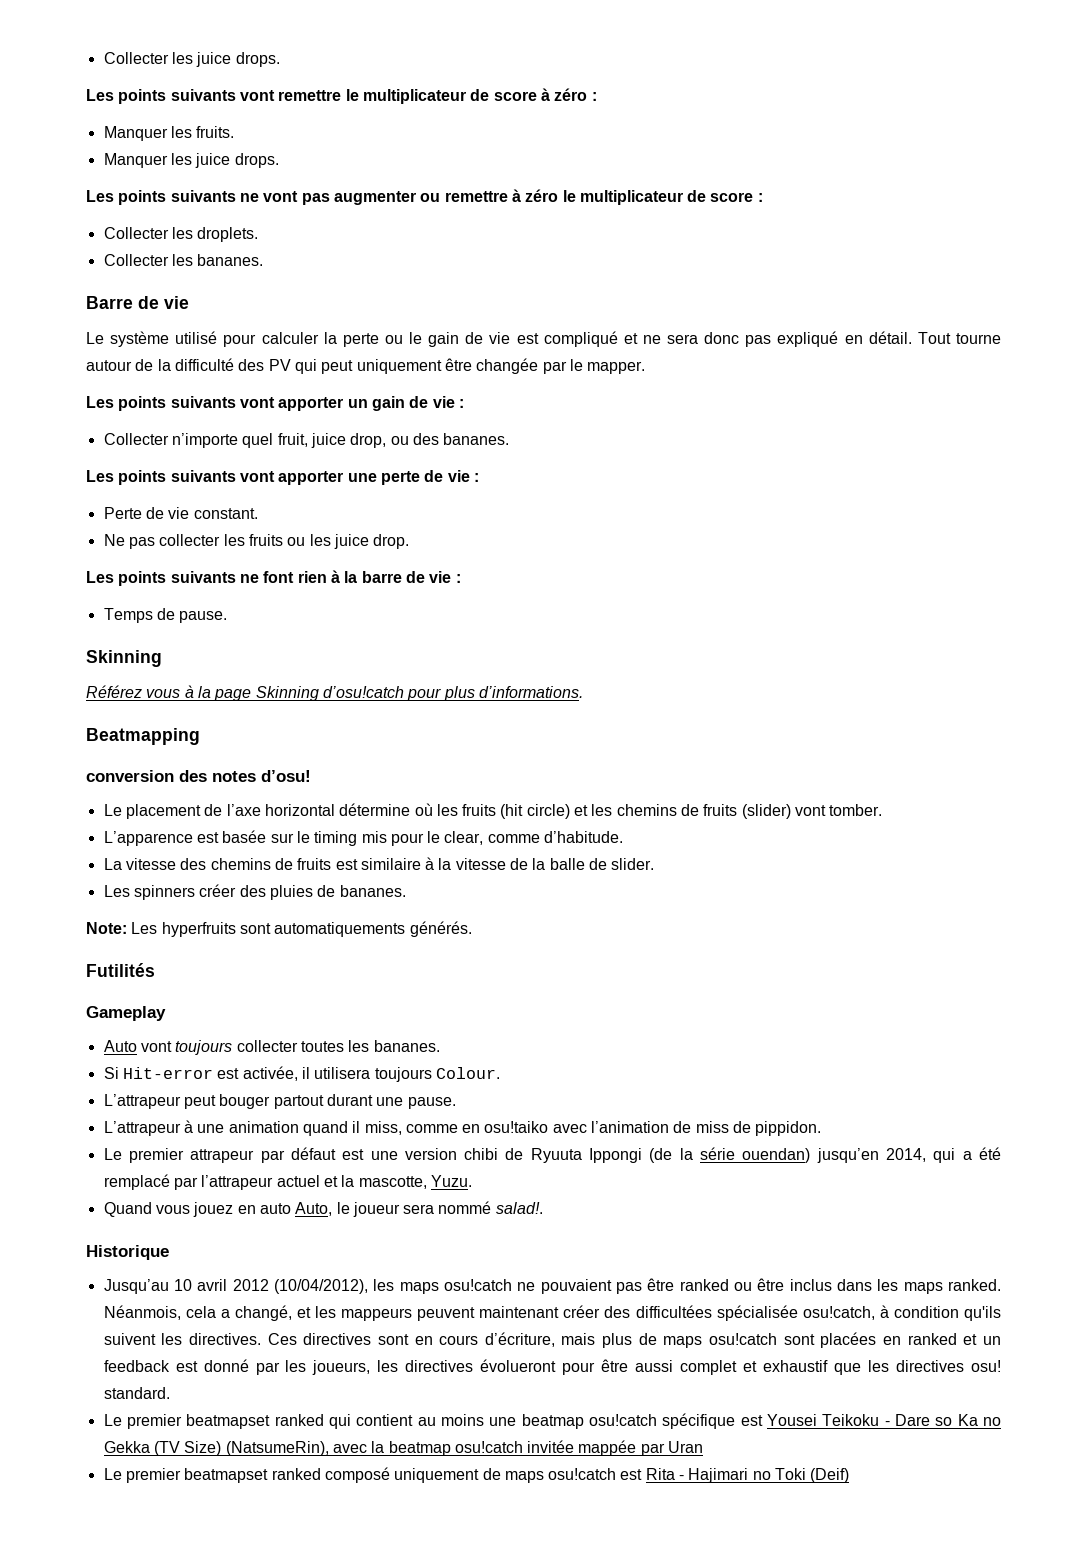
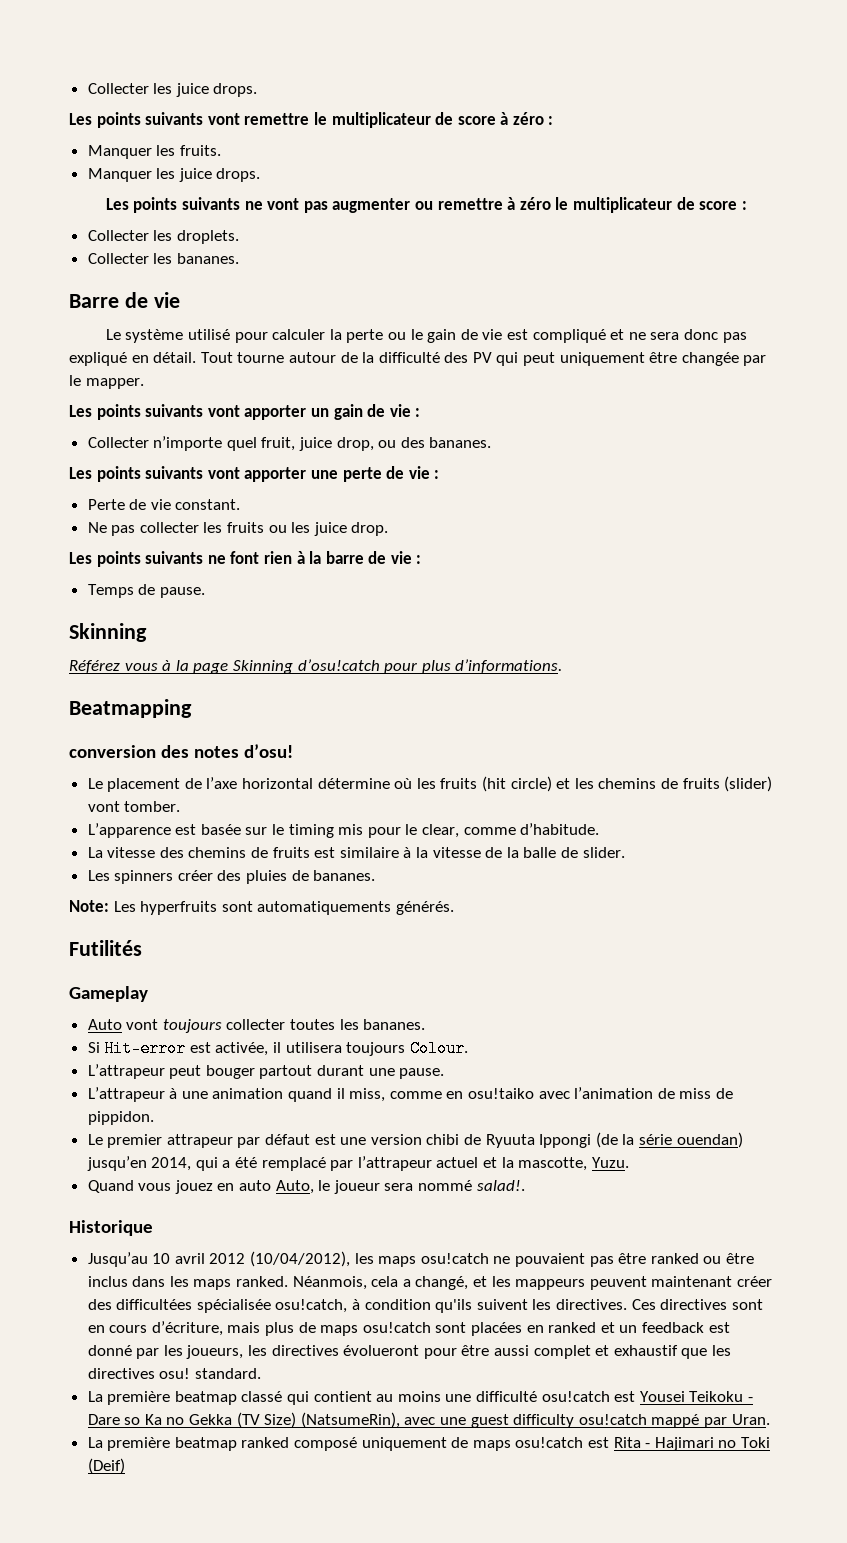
[103,1414,324,1429] Le premier beatmapset ranked -> [87,1391,283,1405] La première beatmap classé
[521,1413,736,1429] beatmap osu!catch spécifique -> [476,1391,610,1402] difficulté osu!catch
[371,1440,704,1456] [103,1468,269,1483] la beatmap osu!catch invitée mappée par Uran // Le premier beatmapset -> [440,1414,770,1428] [87,1437,237,1451] une guest difficulty osu!catch mappé par Uran. // La première beatmap

